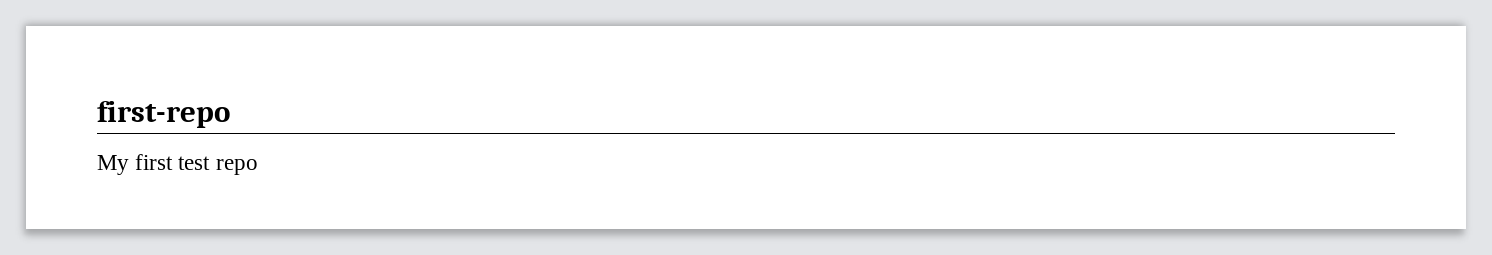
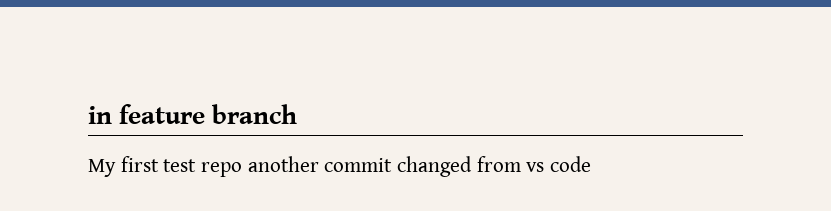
[97,101,230,128] first-repo -> [88,104,298,124] in feature branch
(258, 167) none -> [247,156,592,177] another commit changed from vs code

